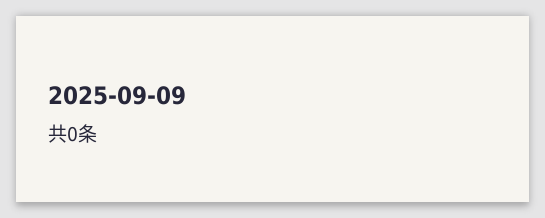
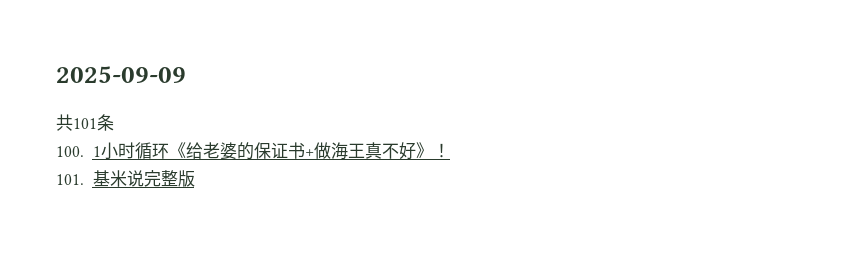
[67,126,78,142] 0 -> [73,118,97,129] 101
(97, 133) none -> [56,142,450,160] [56,170,195,187] // 100. 1小时循环《给老婆的保证书+做海王真不好》！ // 101.基米说完整版

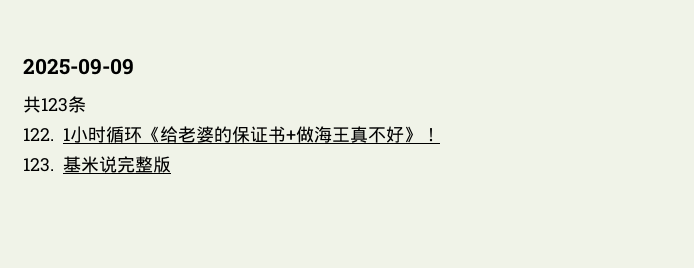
[73,118,97,129] 101 -> [41,98,68,112] 123
[56,146,84,157] 100. -> [23,128,54,141] 122.
[56,174,84,185] 101. -> [23,158,54,172] 123.

